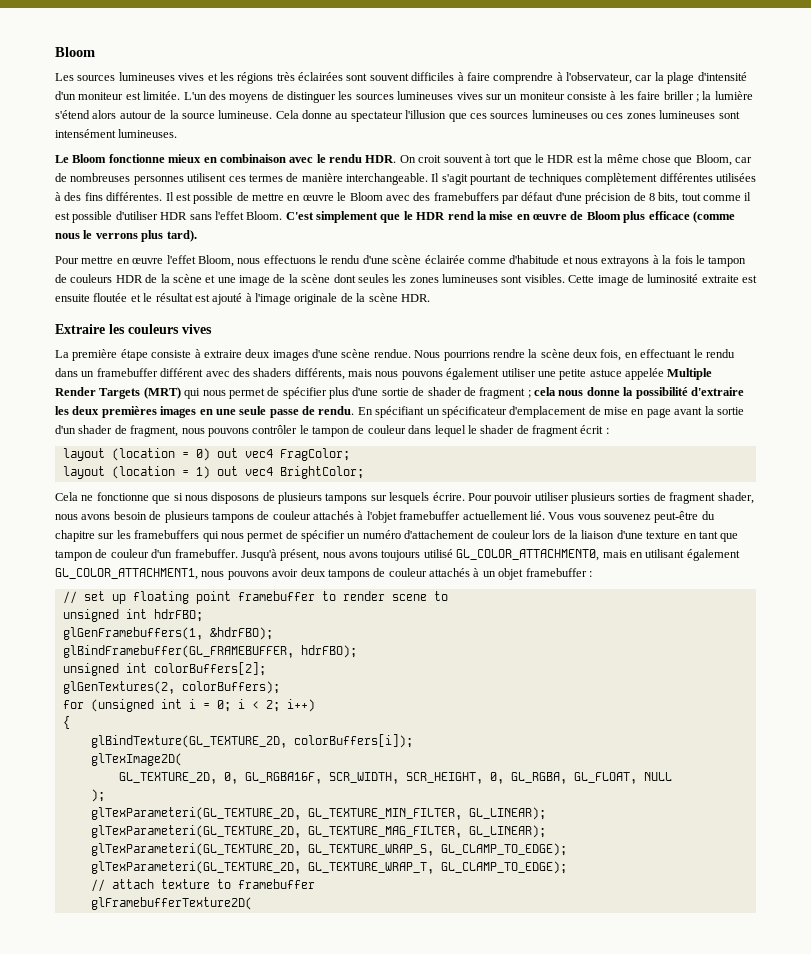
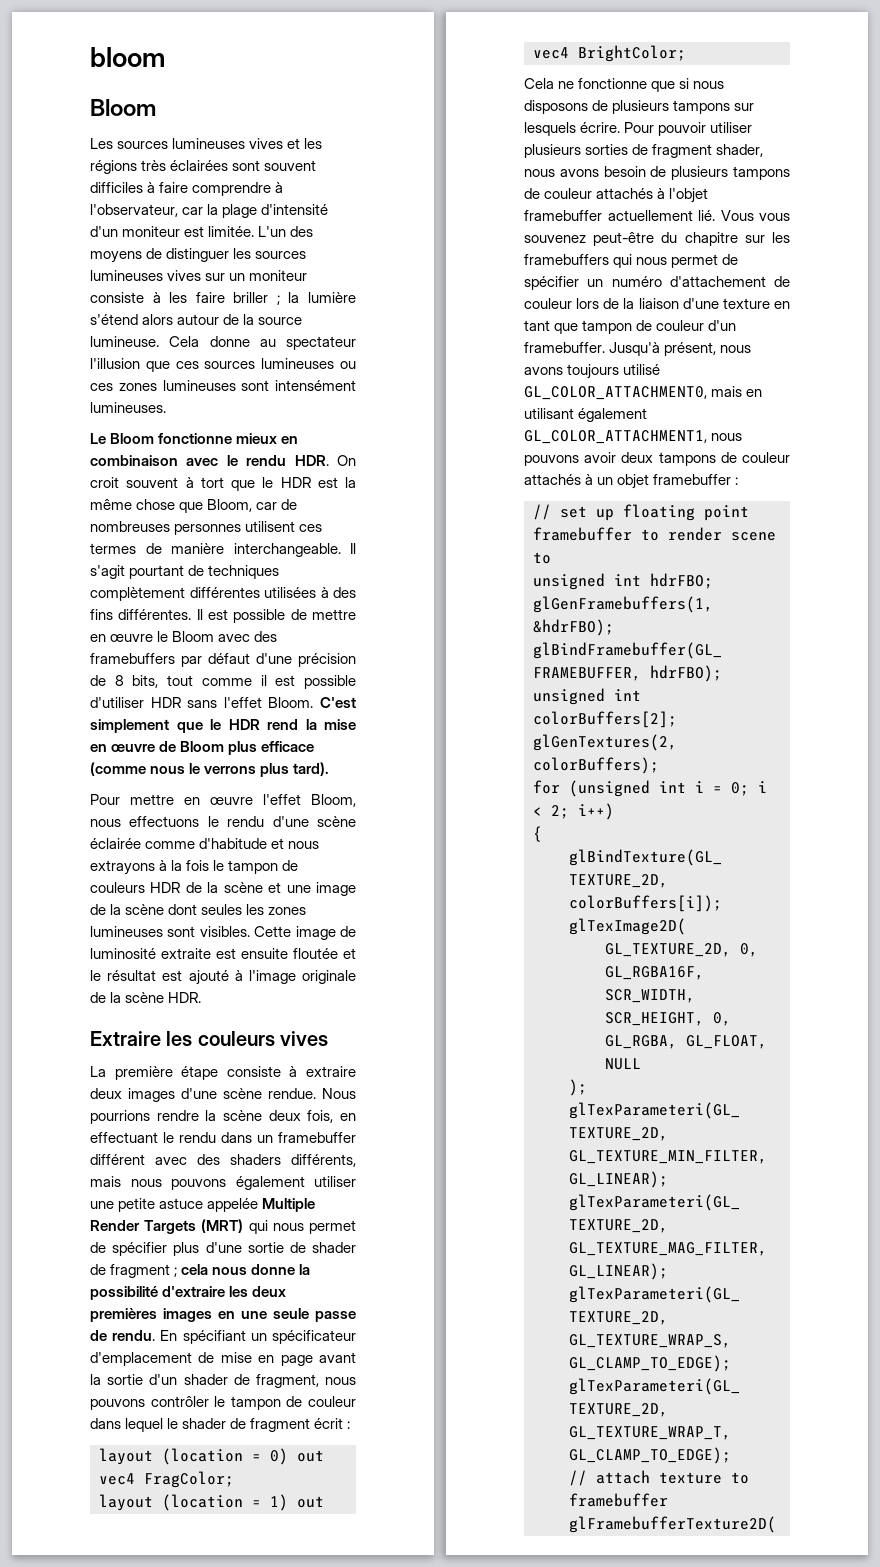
(55, 52) none -> [90,47,165,67] bloom //

